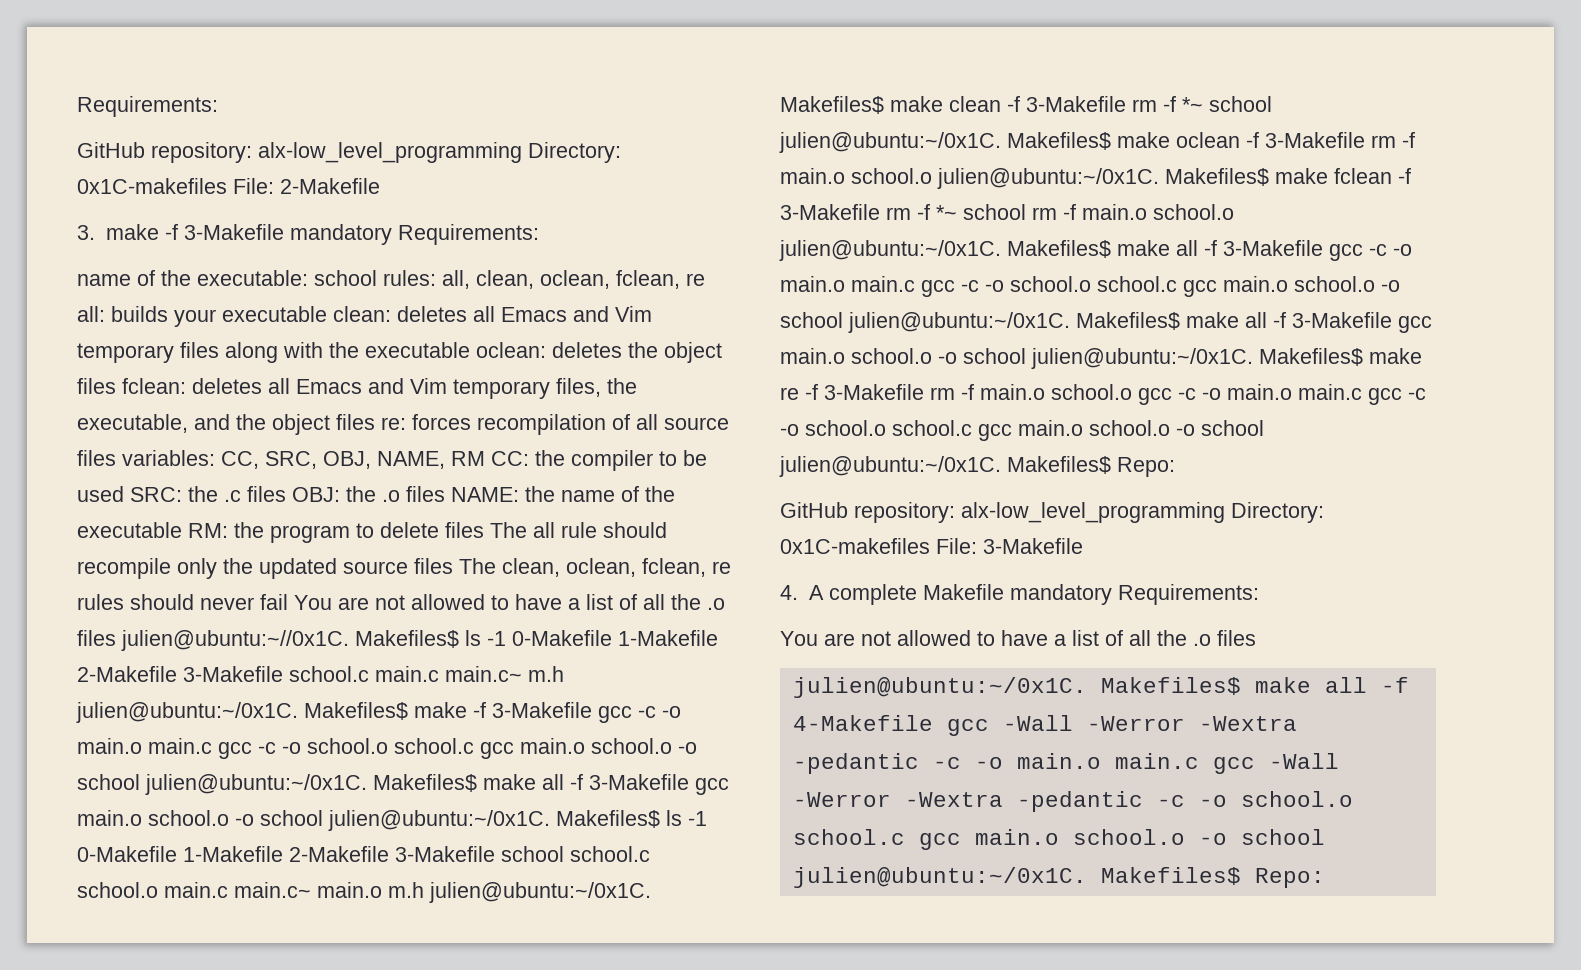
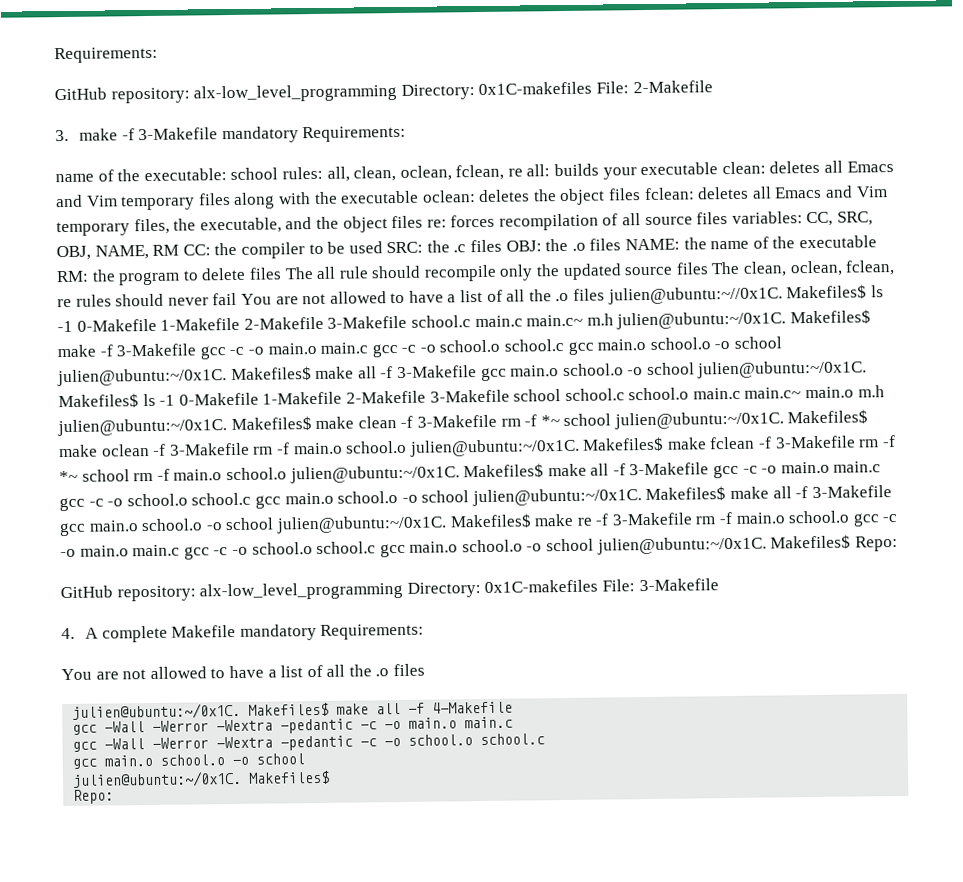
(933, 723) none -> (514, 707) //
(1199, 761) none -> (514, 722) //
[918,829,1325,850] [792,867,1241,888] gcc main.o school.o -o school julien@ubuntu:~/0x1C. Makefiles$ -> [72,753,306,769] [72,770,331,788] // gcc main.o school.o -o school // julien@ubuntu:~/0x1C. Makefiles$ //

